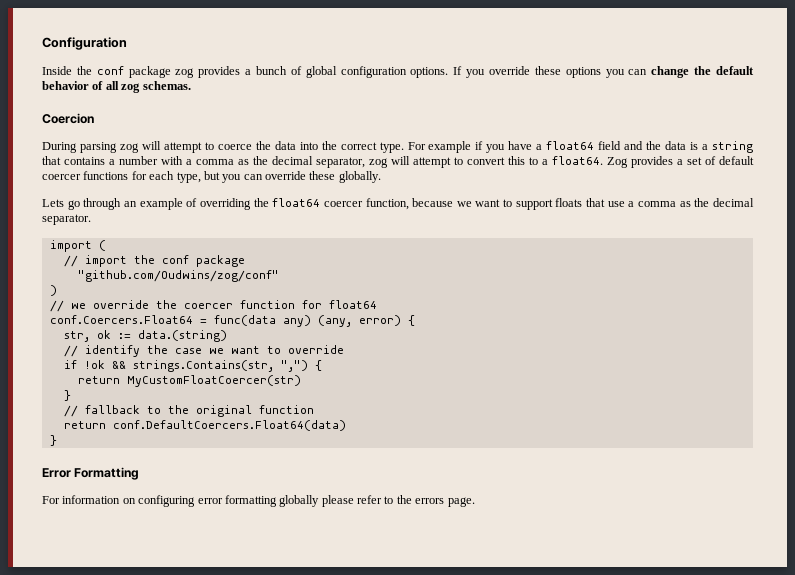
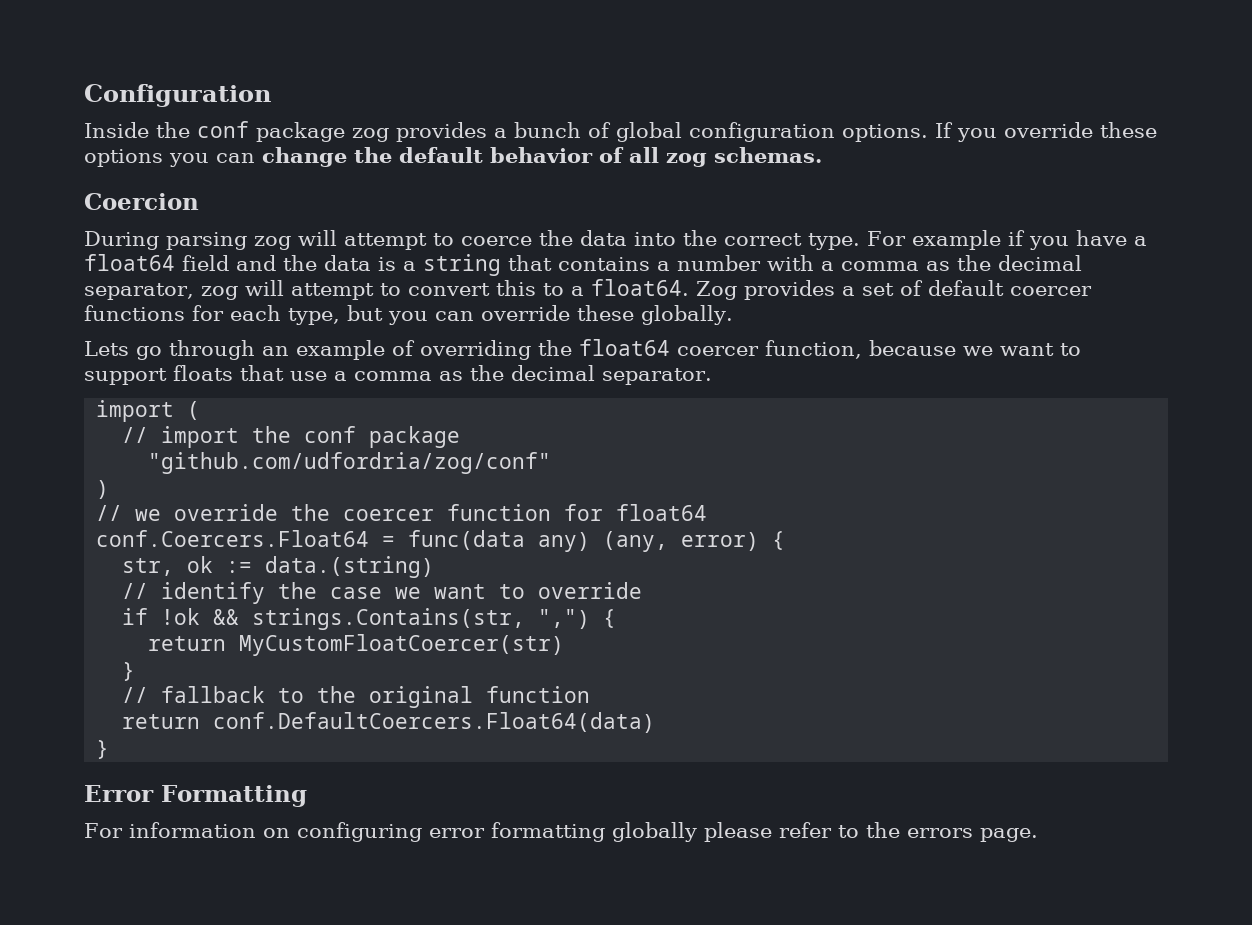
[77,270,279,282] "github.com/Oudwins/zog/conf" -> [148,452,552,474] "github.com/udfordria/zog/conf"

